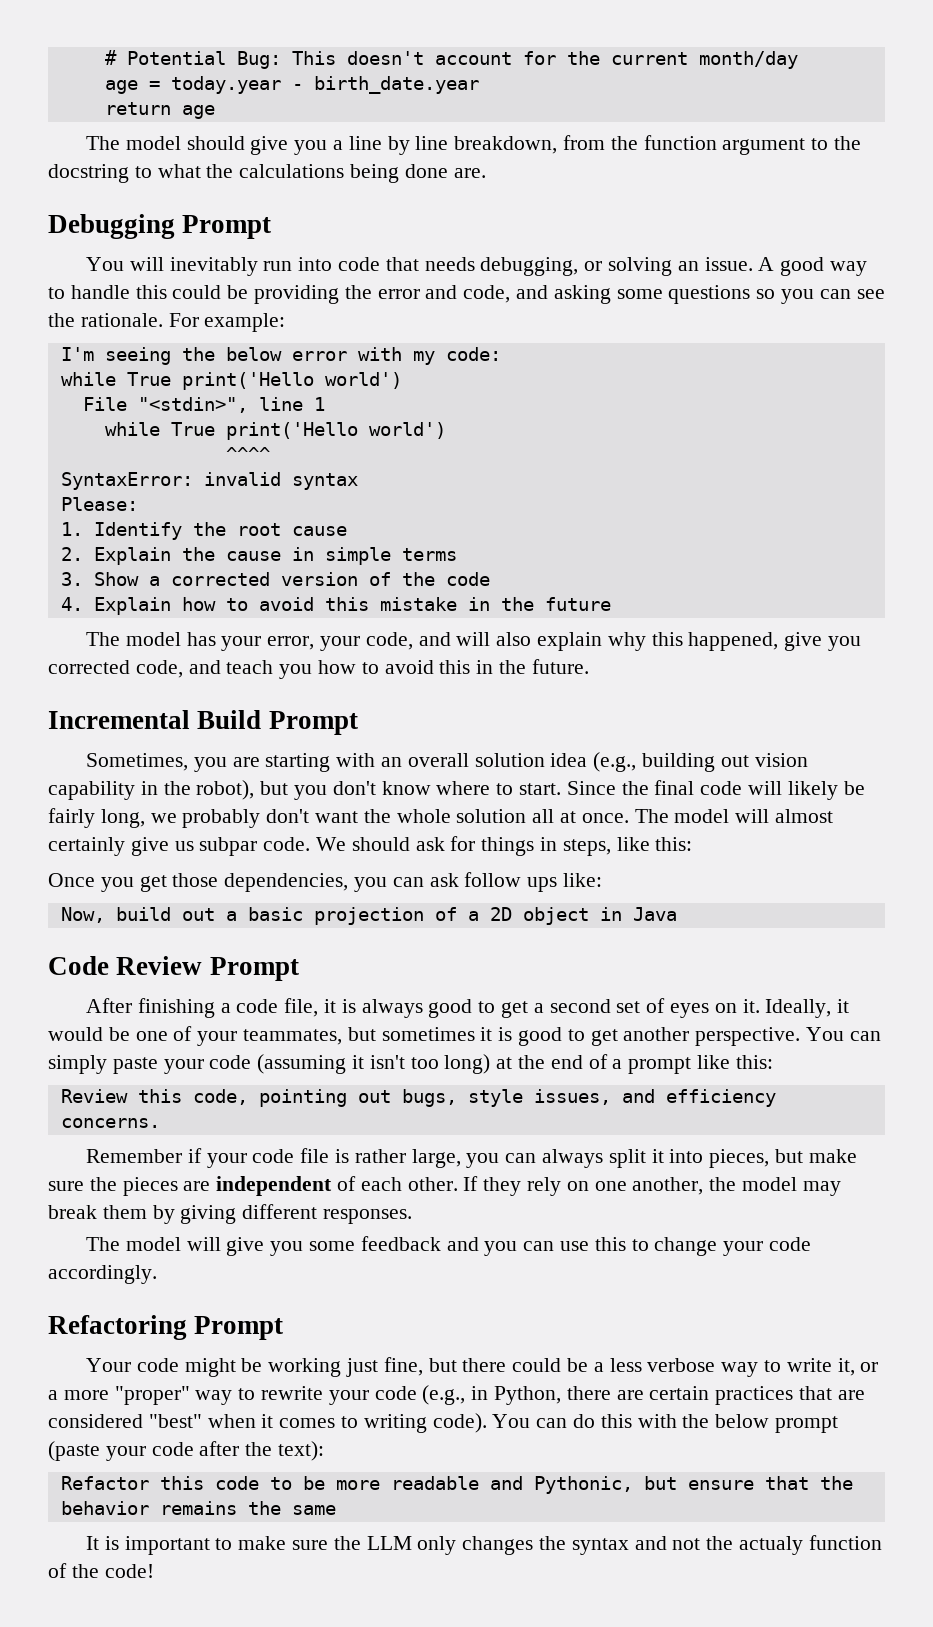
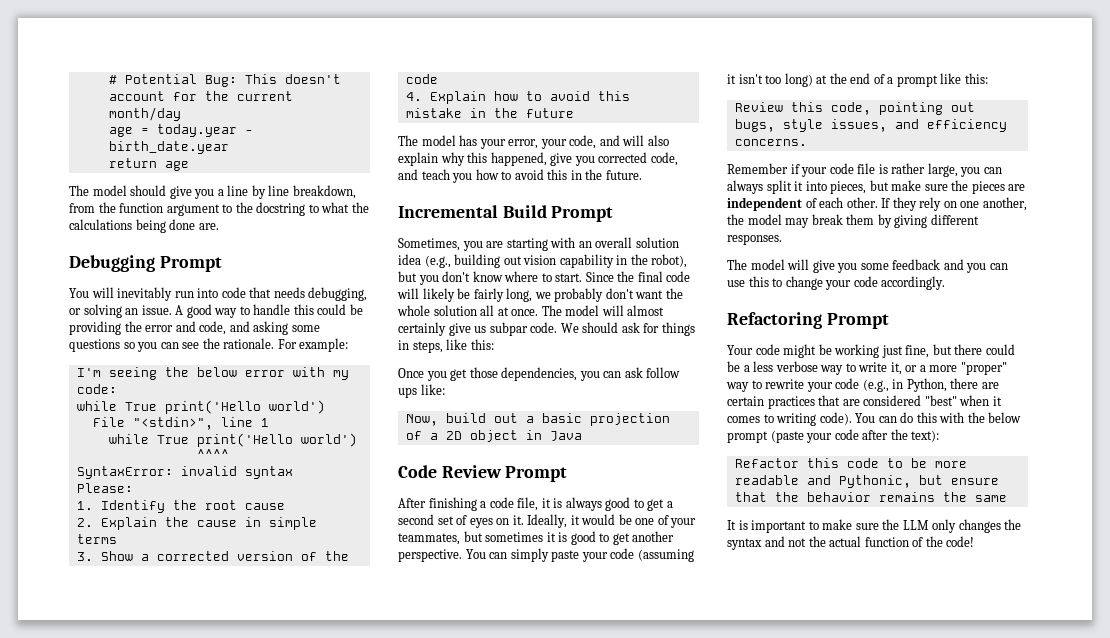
[738,1536,803,1555] actualy -> [829,536,862,547] actual

